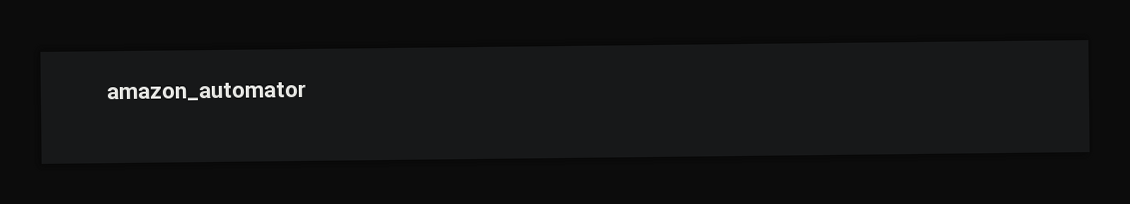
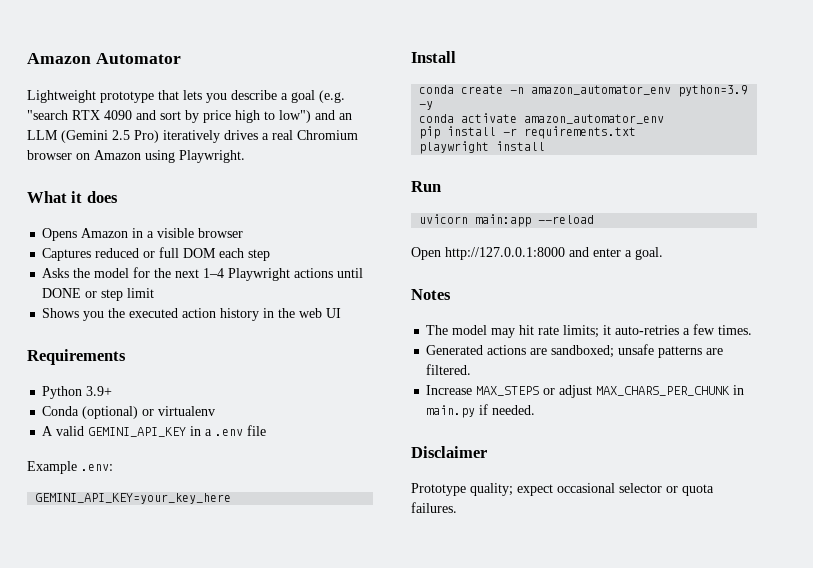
[106,81,306,102] amazon_automator -> [27,53,181,64] [27,90,345,103] [27,110,352,123] [27,130,358,143] [27,150,245,163] [27,191,118,203] [42,228,244,241] [42,247,271,261] [42,267,364,281] [42,288,155,301] [42,308,342,321] [27,349,126,365] [42,386,113,399] [42,406,216,419] [42,425,267,437] [27,461,113,474] [35,493,232,504] [411,51,456,63] [419,85,749,97] [419,101,434,110] [419,113,665,124] [419,126,637,139] [419,141,546,154] [411,181,441,192] [419,214,595,227] [411,247,663,260] [411,289,451,300] [426,324,753,338] [426,344,724,358] [426,364,472,375] [426,385,745,398] [426,404,536,418] [411,446,487,458] [411,483,714,496] [411,502,457,513] Amazon Automator // Lightweight prototype that lets you describe a goal (e.g. "search RTX 4090 and sort by price high to low") and an LLM (Gemini 2.5 Pro) iteratively drives a real Chromium browser on Amazon using Playwright. // What it does // Opens Amazon in a visible browser // Captures reduced or full DOM each step // Asks the model for the next 1–4 Playwright actions until DONE or step limit // Shows you the executed action history in the web UI // Requirements // Python 3.9+ // Conda (optional) or virtualenv // A valid GEMINI_API_KEY in a .env file // Example .env: // GEMINI_API_KEY=your_key_here // Install // conda create -n amazon_automator_env python=3.9 -y // conda activate amazon_automator_env // pip install -r requirements.txt // playwright install // Run // uvicorn main:app --reload // Open http://127.0.0.1:8000 and enter a goal. // Notes // The model may hit rate limits; it auto-retries a few times. // Generated actions are sandboxed; unsafe patterns are filtered. // Increase MAX_STEPS or adjust MAX_CHARS_PER_CHUNK in main.py if needed. // Disclaimer // Prototype quality; expect occasional selector or quota failures.

